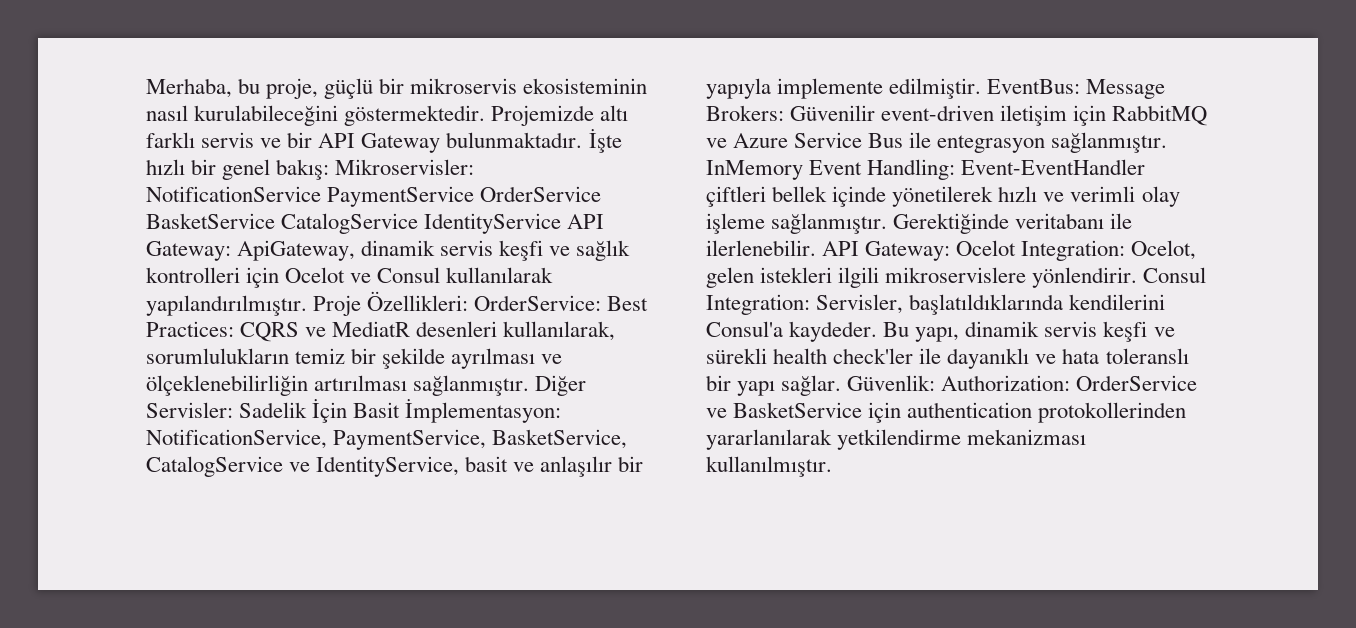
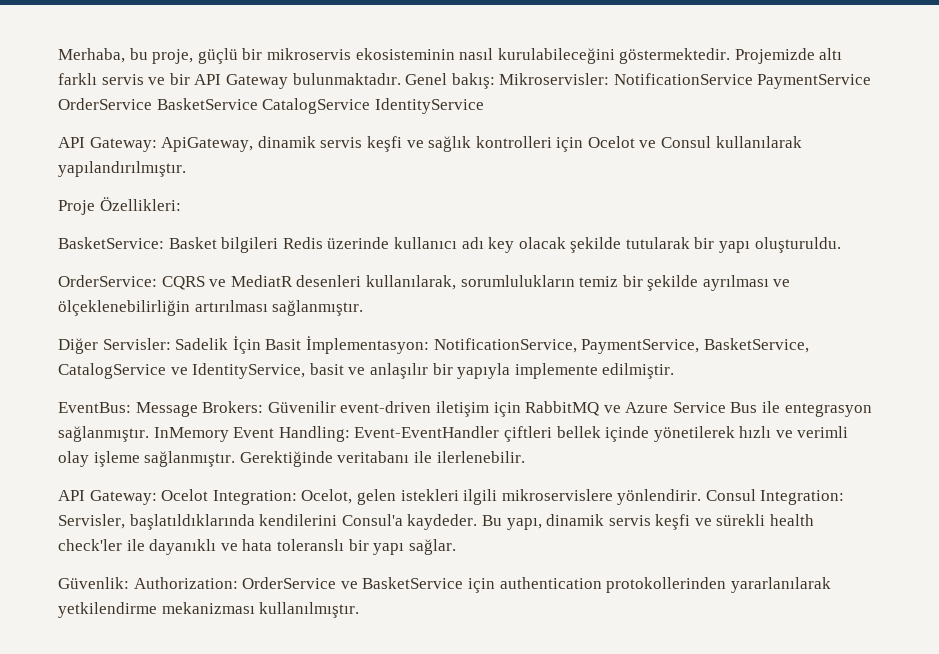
[588,129,622,153] [146,159,271,180] İşte hızlı bir genel -> [405,73,448,85] Genel
(562, 223) none -> (484, 106) //
(307, 305) none -> (186, 169) //
[474,295,649,311] [146,321,234,337] OrderService: Best Practices: -> [58,237,841,253] [58,275,157,287] // BasketService: Basket bilgileri Redis üzerinde kullanıcı adı key olacak şekilde tutularak bir yapı oluşturuldu. // OrderService:
(530, 385) none -> (364, 308) //
(982, 88) none -> (675, 371) //
(816, 248) none -> (525, 457) //
(842, 385) none -> (456, 547) //

